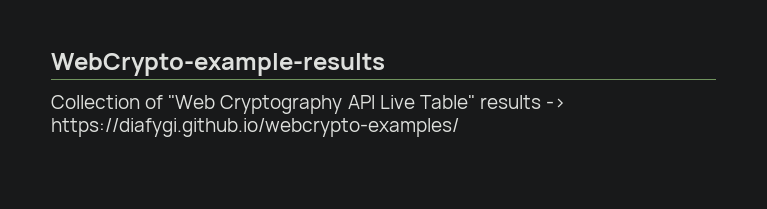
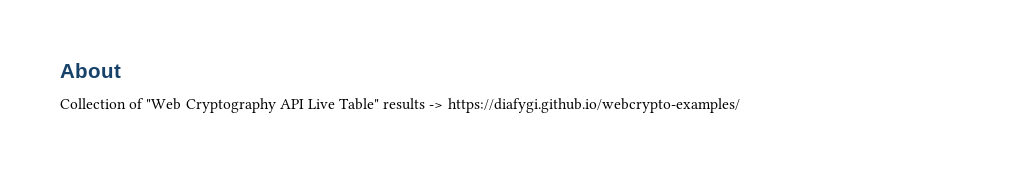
[51,53,385,76] WebCrypto-example-results -> [60,63,121,78] About

